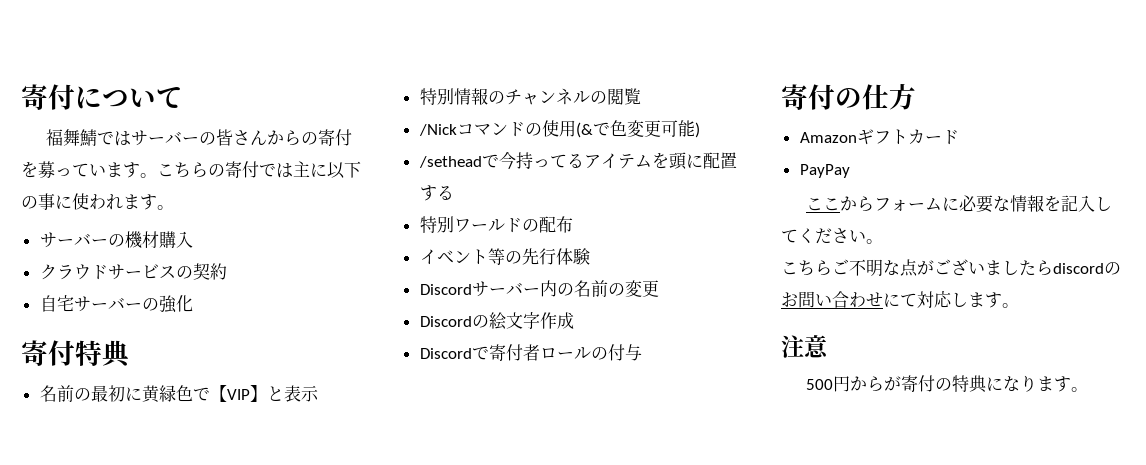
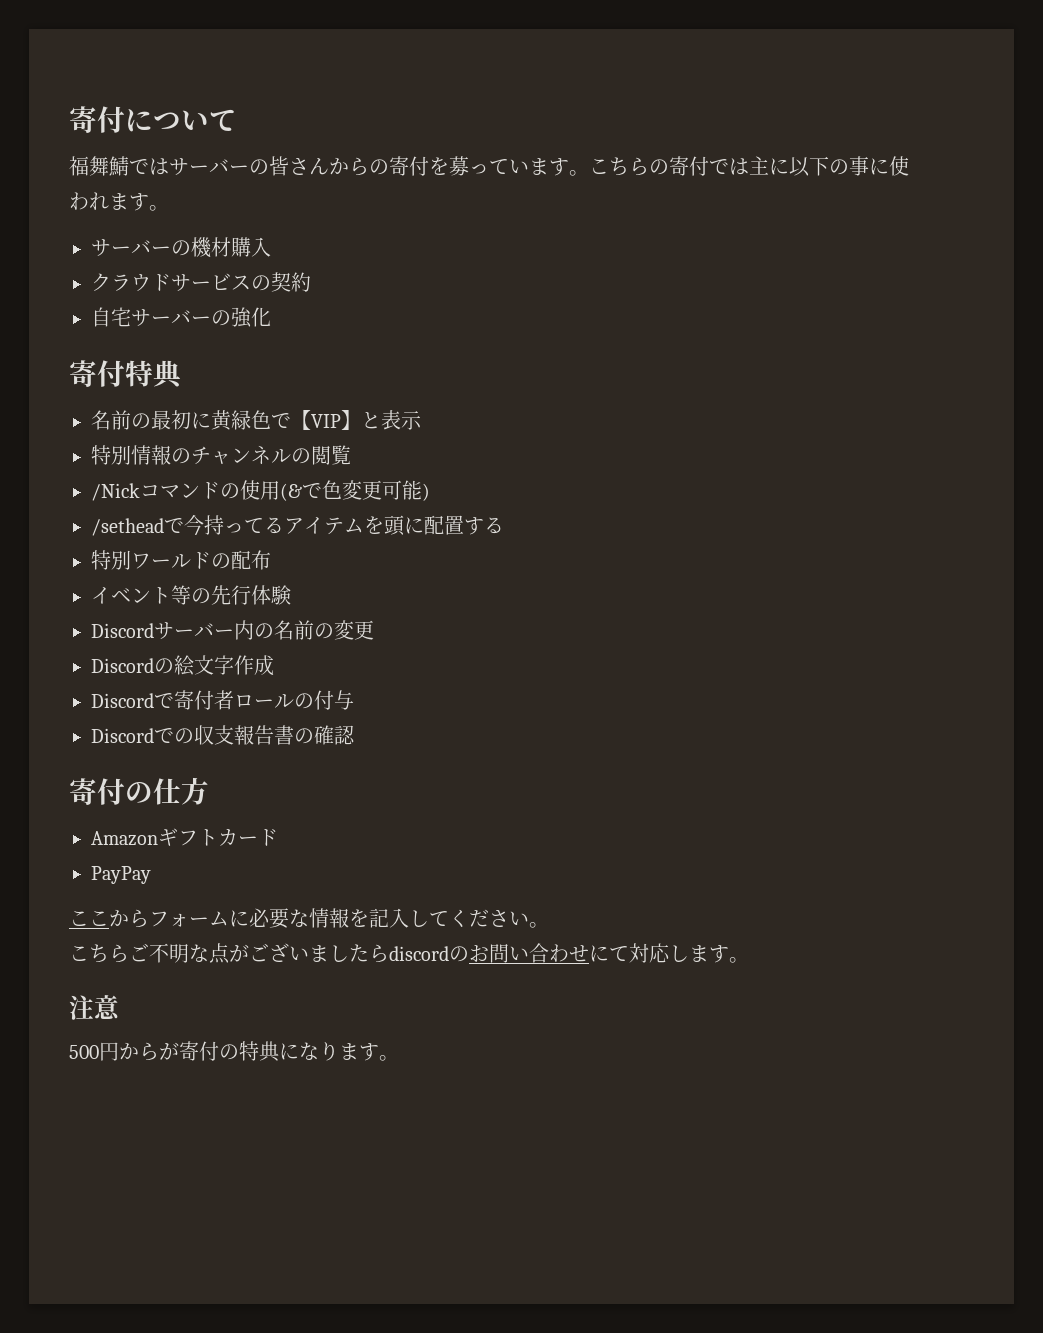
(642, 352) none -> [91,725,355,745] // Discordでの収支報告書の確認

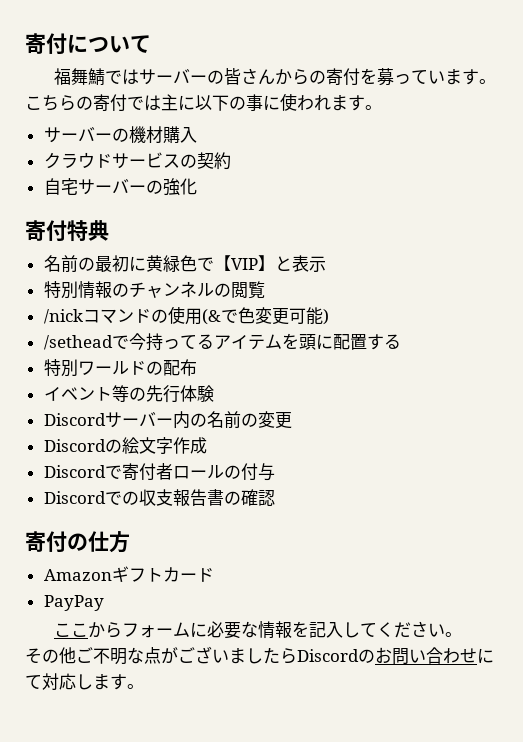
[91,483,140,501] /Nick -> [43,309,83,324] /nick
[69,944,129,963] こちら -> [25,647,76,664] その他
[389,946,449,961] discord -> [297,649,359,662] Discord
[69,995,120,1020] [69,1041,399,1062] // 注意 // 500円からが寄付の特典になります。 -> (144, 686) none

